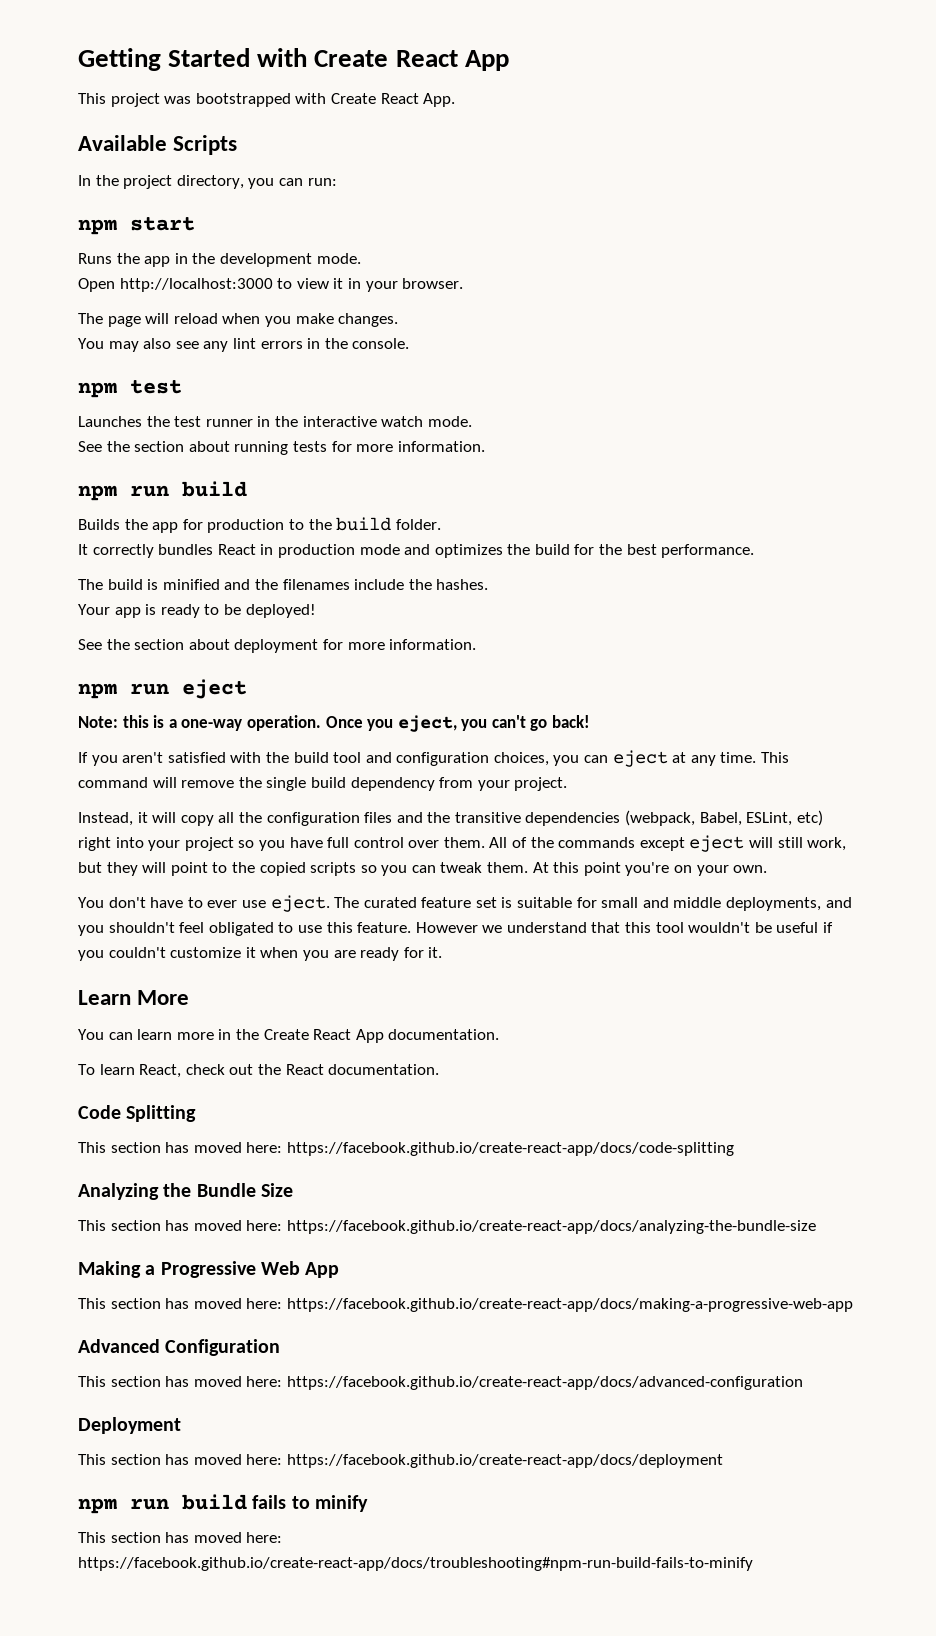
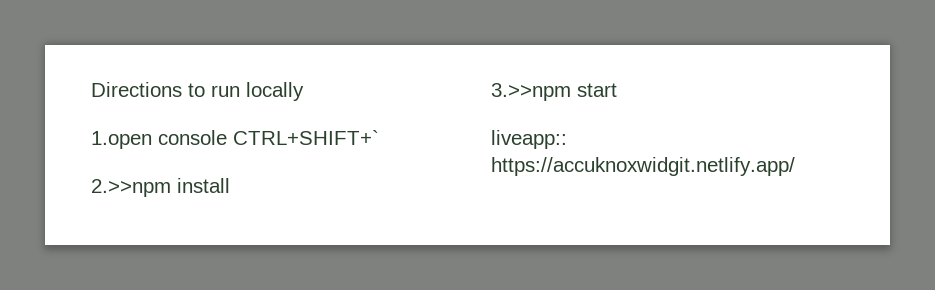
[78,48,509,71] [78,93,456,107] [78,135,238,155] [78,175,337,189] [78,217,195,235] [78,253,361,267] [78,278,464,292] [78,313,399,327] [78,338,410,352] [78,380,182,398] [78,416,472,427] [78,441,485,455] [78,481,247,501] [78,517,441,533] [78,544,755,558] [78,579,489,590] [78,604,316,618] [78,639,477,653] [78,679,247,699] [78,715,591,732] [78,750,790,767] [78,777,568,791] [78,810,823,826] [78,835,847,852] [78,862,768,876] [78,895,852,912] [78,922,834,936] [78,947,443,961] [78,990,190,1005] [78,1029,500,1043] [78,1064,440,1078] [78,1105,197,1122] [78,1142,734,1156] [78,1183,293,1200] [78,1220,816,1234] [78,1261,340,1278] [78,1298,853,1312] [78,1339,281,1356] [78,1376,803,1390] [78,1417,181,1434] [78,1454,723,1468] [78,1494,368,1514] [78,1532,283,1543] [78,1557,753,1571] Getting Started with Create React App // This project was bootstrapped with Create React App. // Available Scripts // In the project directory, you can run: // npm start // Runs the app in the development mode. // Open http://localhost:3000 to view it in your browser. // The page will reload when you make changes. // You may also see any lint errors in the console. // npm test // Launches the test runner in the interactive watch mode. // See the section about running tests for more information. // npm run build // Builds the app for production to the build folder. // It correctly bundles React in production mode and optimizes the build for the best performance. // The build is minified and the filenames include the hashes. // Your app is ready to be deployed! // See the section about deployment for more information. // npm run eject // Note: this is a one-way operation. Once you eject, you can't go back! // If you aren't satisfied with the build tool and configuration choices, you can eject at any time. This command will remove the single build dependency from your project. // Instead, it will copy all the configuration files and the transitive dependencies (webpack, Babel, ESLint, etc) right into your project so you have full control over them. All of the commands except eject will still work, but they will point to the copied scripts so you can tweak them. At this point you're on your own. // You don't have to ever use eject. The curated feature set is suitable for small and middle deployments, and you shouldn't feel obligated to use this feature. However we understand that this tool wouldn't be useful if you couldn't customize it when you are ready for it. // Learn More // You can learn more in the Create React App documentation. // To learn React, check out the React documentation. // Code Splitting // This section has moved here: https://facebook.github.io/create-react-app/docs/code-splitting // Analyzing the Bundle Size // This section has moved here: https://facebook.github.io/create-react-app/docs/analyzing-the-bundle-size // Making a Progressive Web App // This section has moved here: https://facebook.github.io/create-react-app/docs/making-a-progressive-web-app // Advanced Configuration // This section has moved here: https://facebook.github.io/create-react-app/docs/advanced-configuration // Deployment // This section has moved here: https://facebook.github.io/create-react-app/docs/deployment // npm run build fails to minify // This section has moved here: https://facebook.github.io/create-react-app/docs/troubleshooting#npm-run-build-fails-to-minify -> [91,82,304,101] [91,130,379,149] [91,178,230,197] [491,83,617,101] [491,130,567,149] [491,157,795,176] Directions to run locally // 1.open console CTRL+SHIFT+` // 2.>>npm install // 3.>>npm start // liveapp:: https://accuknoxwidgit.netlify.app/

